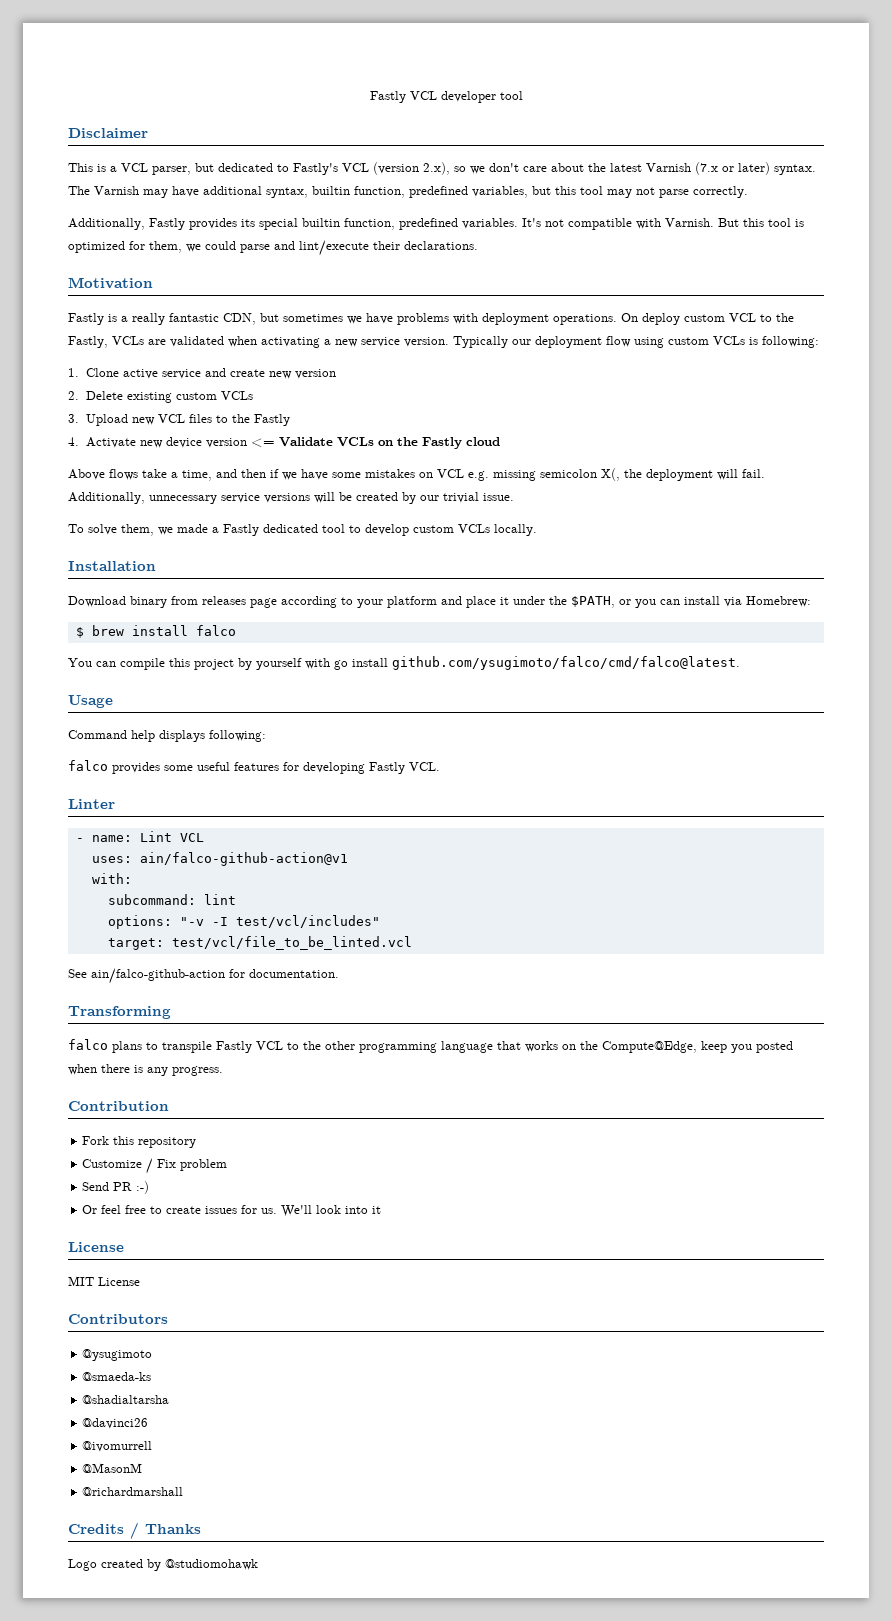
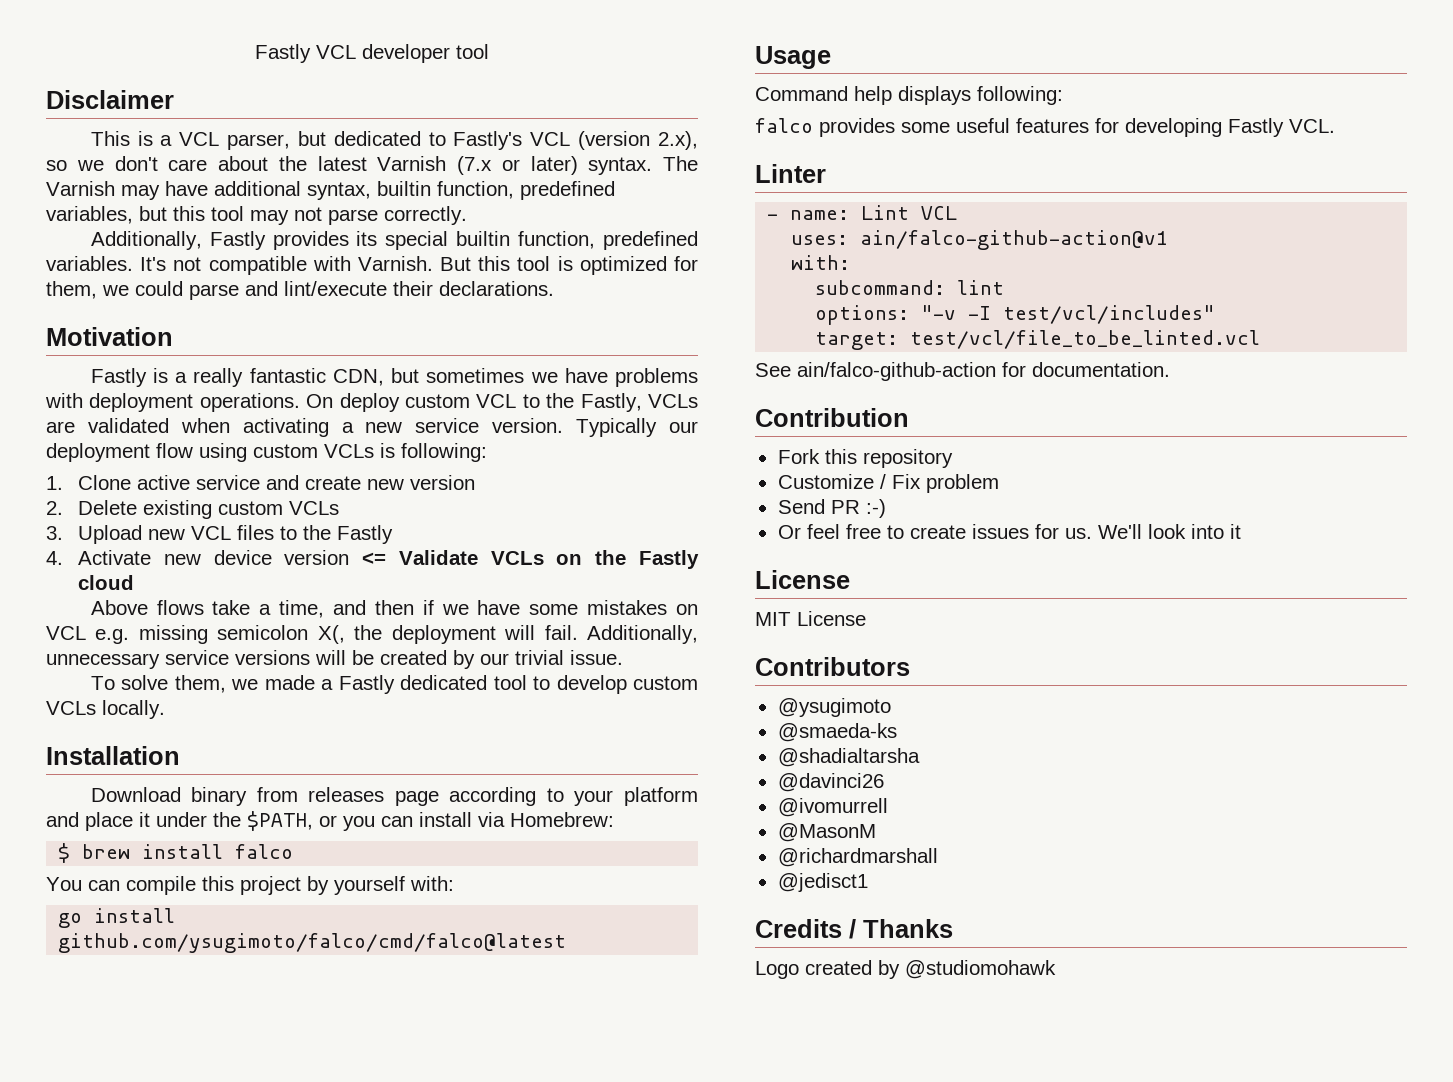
[305,658,330,669] with -> [410,876,454,891] with: //
[392,656,740,670] github.com/ysugimoto/falco/cmd/falco@latest. -> [58,933,567,953] github.com/ysugimoto/falco/cmd/falco@latest
[68,1006,171,1019] [68,1039,793,1053] [68,1064,223,1076] // Transforming // falco plans to transpile Fastly VCL to the other programming language that works on the Compute@Edge, keep you posted when there is any progress. -> (1170, 369) none
(184, 1491) none -> [777,873,868,892] // @jedisct1

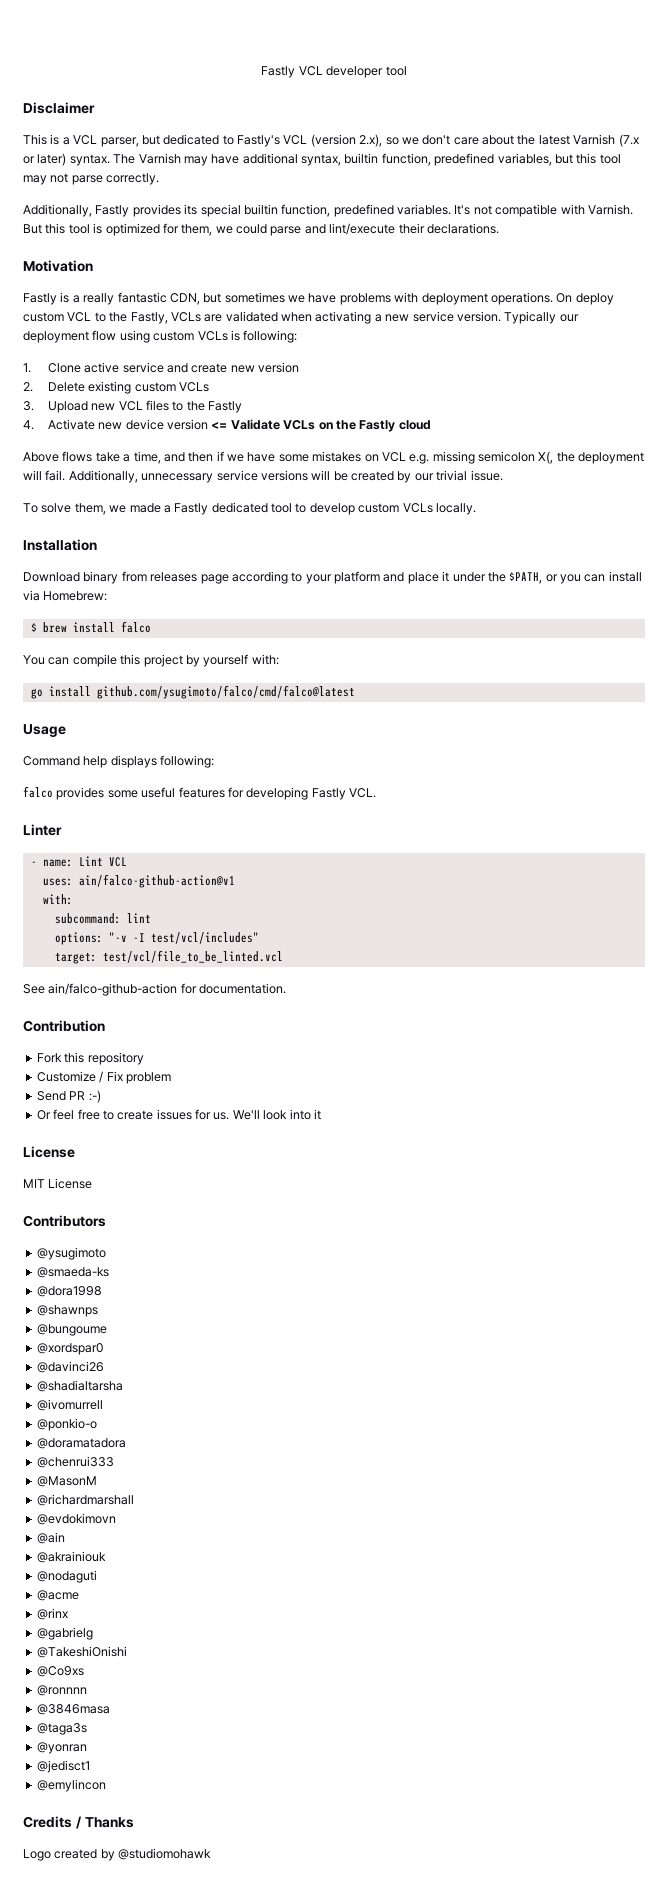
[777,748,920,767] @shadialtarsha -> [36,1286,102,1297] [36,1305,98,1317] [36,1324,107,1336] [36,1343,103,1355] @dora1998 // @shawnps // @bungoume // @xordspar0
(884, 782) none -> [36,1380,123,1392] // @shadialtarsha
(888, 807) none -> [36,1418,97,1431] [36,1438,126,1449] [36,1456,114,1468] // @ponkio-o // @doramatadora // @chenrui333
(938, 857) none -> [36,1513,116,1525] [36,1532,65,1544] [36,1551,106,1563] [36,1570,97,1583] [36,1590,79,1601] [36,1608,68,1620] [36,1627,93,1640] [36,1646,127,1658] [36,1666,84,1677] [36,1685,87,1696] [36,1704,110,1715] [36,1723,87,1735] [36,1742,87,1754] // @evdokimovn // @ain // @akrainiouk // @nodaguti // @acme // @rinx // @gabrielg // @TakeshiOnishi // @Co9xs // @ronnnn // @3846masa // @taga3s // @yonran
(868, 882) none -> [36,1779,106,1792] // @emylincon

